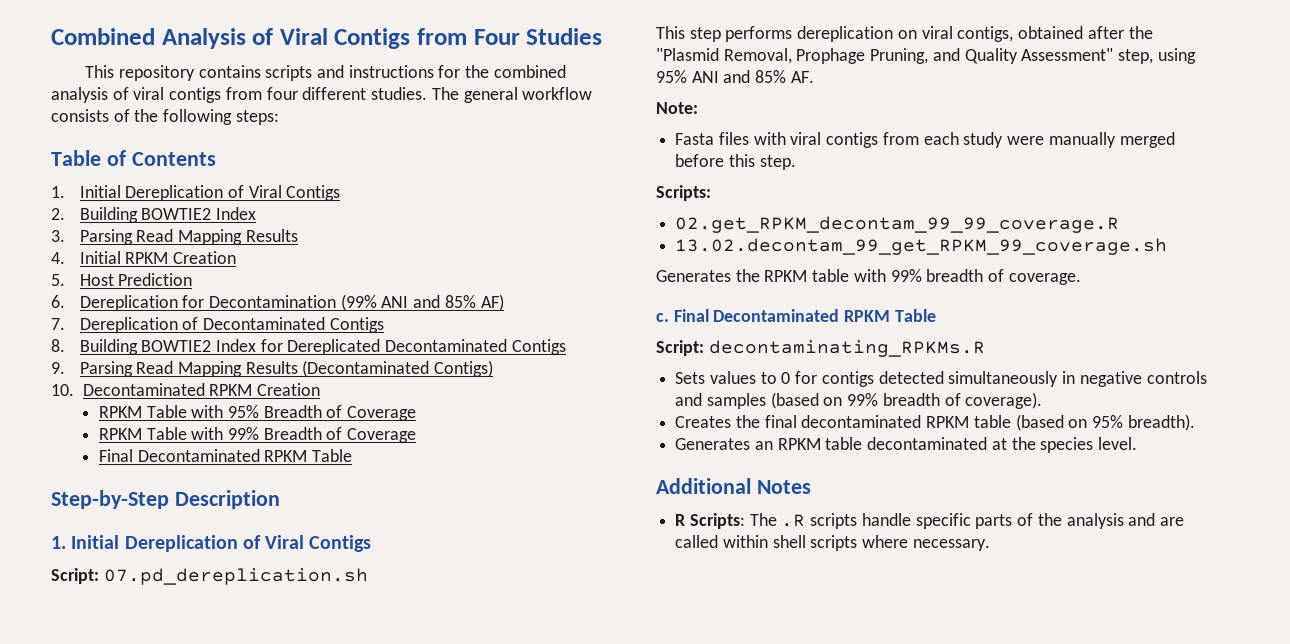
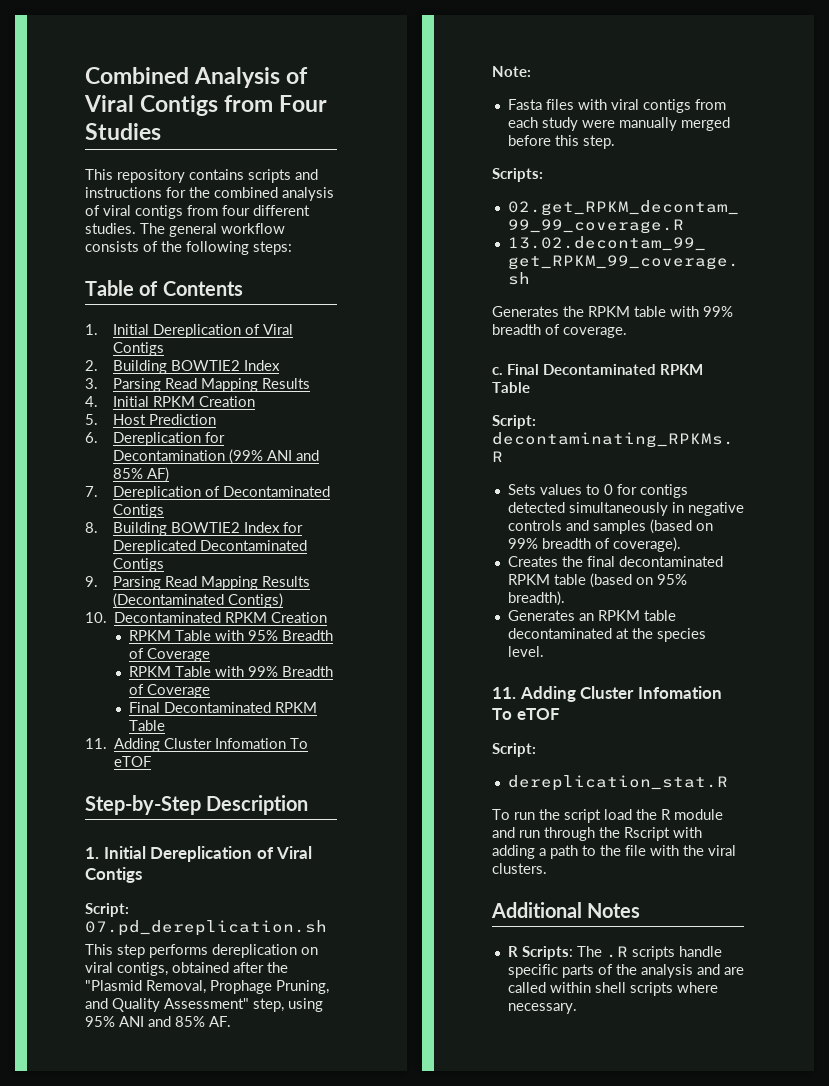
(352, 455) none -> [85,738,309,752] [114,756,152,767] // 11. Adding Cluster Infomation To eTOF
(1138, 443) none -> [492,686,722,702] [492,708,560,720] [492,743,536,757] [507,775,728,791] [492,809,723,823] [492,827,702,841] [492,845,736,859] [492,863,547,874] // 11. Adding Cluster Infomation To eTOF // Script: // dereplication_stat.R // To run the script load the R module and run through the Rscript with adding a path to the file with the viral clusters.

